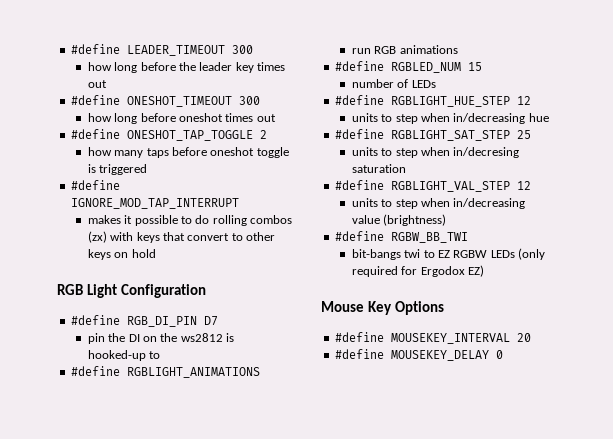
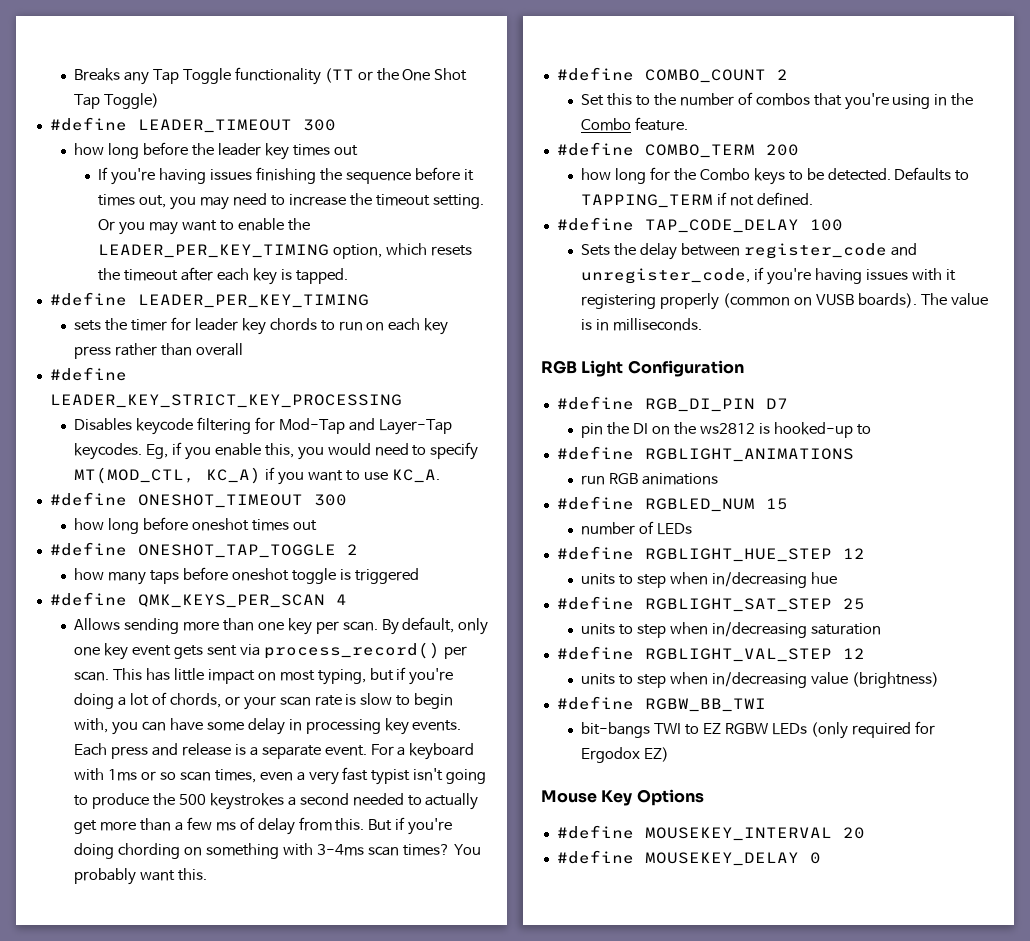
(70, 49) none -> [74,67,468,85] [74,93,160,109] Breaks any Tap Toggle functionality (TT or the One Shot Tap Toggle) //
(107, 84) none -> [98,167,474,185] [98,193,484,210] [98,218,310,235] [98,243,473,259] [98,267,348,285] [49,292,369,308] [74,317,449,335] [74,343,243,359] [49,367,127,381] [49,394,402,408] [74,417,452,435] [74,442,479,460] [74,467,440,485] // If you're having issues finishing the sequence before it times out, you may need to increase the timeout setting. Or you may want to enable the LEADER_PER_KEY_TIMING option, which resets the timeout after each key is tapped. // #define LEADER_PER_KEY_TIMING // sets the timer for leader key chords to run on each key press rather than overall // #define LEADER_KEY_STRICT_KEY_PROCESSING // Disables keycode filtering for Mod-Tap and Layer-Tap keycodes. Eg, if you enable this, you would need to specify MT(MOD_CTL, KC_A) if you want to use KC_A.
[70,198,239,209] [87,215,292,226] [87,231,275,243] [87,249,156,260] IGNORE_MOD_TAP_INTERRUPT // makes it possible to do rolling combos (zx) with keys that convert to other keys on hold -> [137,594,347,608] [74,617,489,635] [74,642,467,660] [74,667,454,685] [74,692,454,710] [74,718,462,735] [74,743,475,760] [74,767,487,785] [74,793,479,810] [74,817,453,835] [74,843,481,859] [74,868,208,885] [556,67,788,83] [581,92,974,110] [581,117,689,131] [556,142,799,158] [581,167,970,185] [581,192,813,208] [556,217,843,233] [581,243,917,260] [581,267,956,285] [581,293,988,310] [581,318,703,331] QMK_KEYS_PER_SCAN 4 // Allows sending more than one key per scan. By default, only one key event gets sent via process_record() per scan. This has little impact on most typing, but if you're doing a lot of chords, or your scan rate is slow to begin with, you can have some delay in processing key events. Each press and release is a separate event. For a keyboard with 1ms or so scan times, even a very fast typist isn't going to produce the 500 keystrokes a second needed to actually get more than a few ms of delay from this. But if you're doing chording on something with 3-4ms scan times? You probably want this. // #define COMBO_COUNT 2 // Set this to the number of combos that you're using in the Combo feature. // #define COMBO_TERM 200 // how long for the Combo keys to be detected. Defaults to TAPPING_TERM if not defined. // #define TAP_CODE_DELAY 100 // Sets the delay between register_code and unregister_code, if you're having issues with it registering properly (common on VUSB boards). The value is in milliseconds.
[453,147,520,158] in/decresing -> [711,622,807,638] in/decreasing
[404,249,421,258] twi -> [654,723,682,734] TWI

